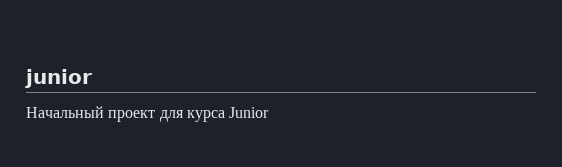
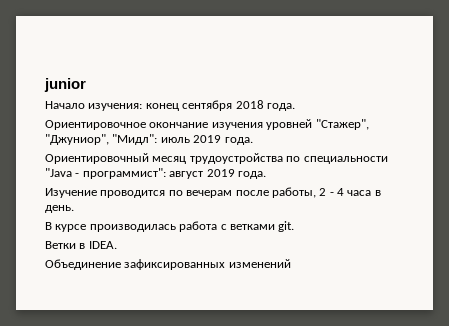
[26,106,270,122] Начальный проект для курса Junior -> [45,100,295,111] [45,119,369,130] [45,134,253,145] [45,153,388,164] [45,168,266,179] [45,187,381,198] [45,205,74,213] [45,221,295,232] [45,241,117,249] [45,259,291,270] Начало изучения: конец сентября 2018 года. // Ориентировочное окончание изучения уровней "Стажер", "Джуниор", "Мидл": июль 2019 года. // Ориентировочный месяц трудоустройства по специальности "Java - программист": август 2019 года. // Изучение проводится по вечерам после работы, 2 - 4 часа в день. // В курсе производилась работа с ветками git. // Ветки в IDEA. // Объединение зафиксированных изменений

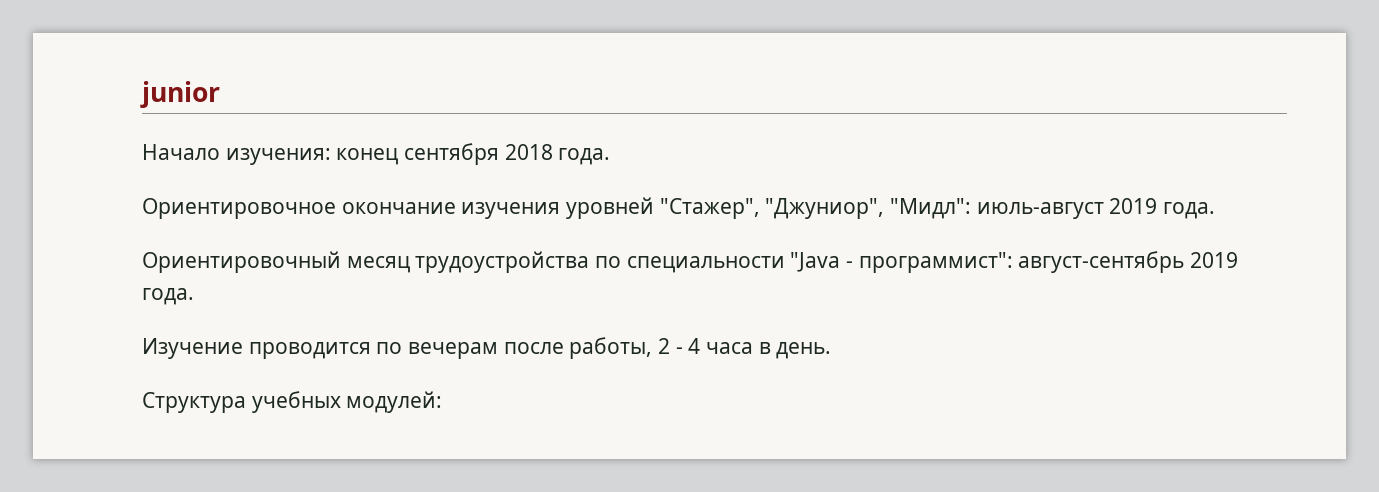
[160,137,190,143] июль -> [976,202,1104,219] июль-август
[169,171,204,179] август -> [1018,251,1185,273] август-сентябрь
[45,221,295,232] [45,241,117,249] [45,259,291,270] В курсе производилась работа с ветками git. // Ветки в IDEA. // Объединение зафиксированных изменений -> [142,391,443,413] Структура учебных модулей:

